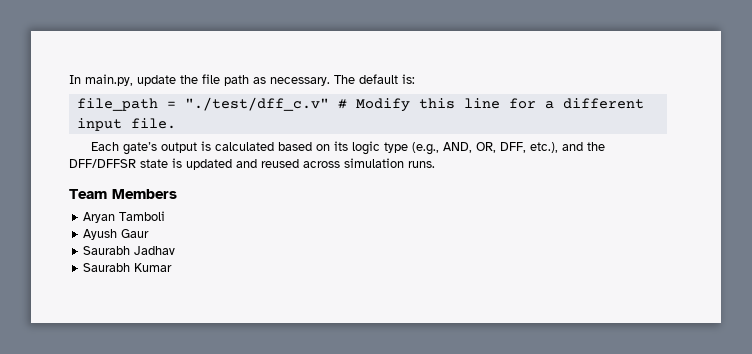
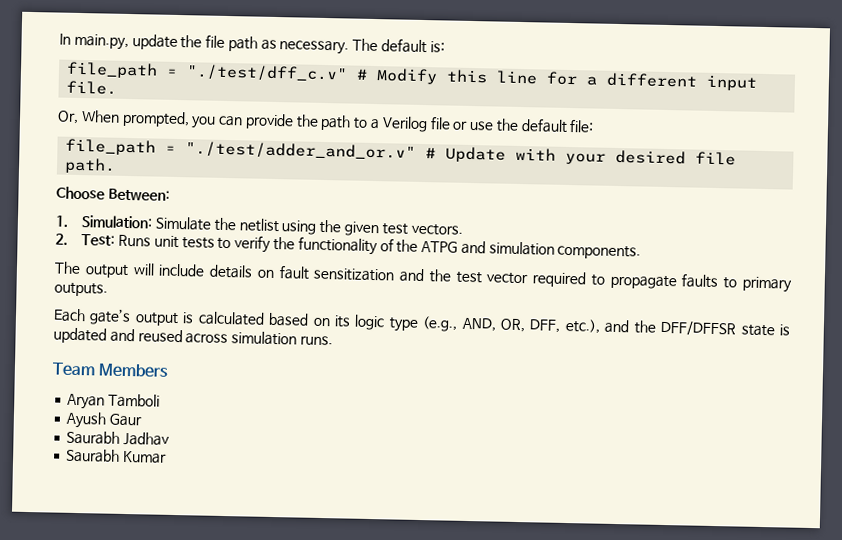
(176, 123) none -> [57,110,595,133] [65,138,737,166] [64,157,117,174] [56,186,170,201] [55,215,463,237] [55,233,642,260] [54,261,792,293] [54,282,108,297] // Or, When prompted, you can provide the path to a Verilog file or use the default file: // file_path = "./test/adder_and_or.v" # Update with your desired file path. // Choose Between: // 1. Simulation: Simulate the netlist using the given test vectors. // 2. Test: Runs unit tests to verify the functionality of the ATPG and simulation components. // The output will include details on fault sensitization and the test vector required to propagate faults to primary outputs.

